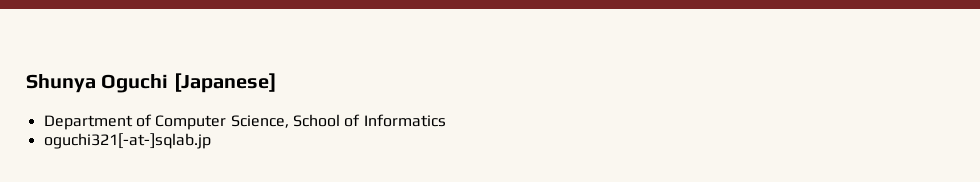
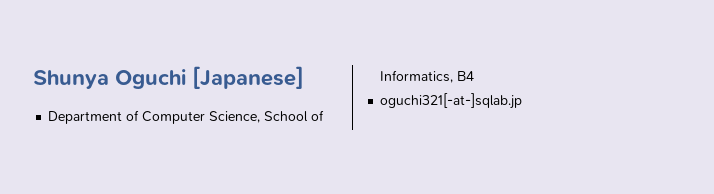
[363,114,446,127] Informatics -> [380,70,475,83] Informatics, B4

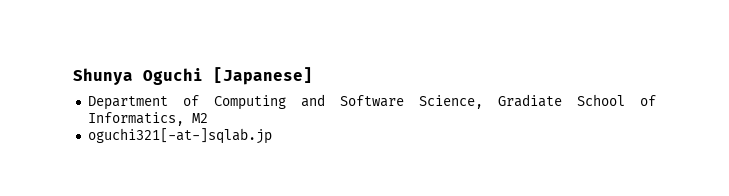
[142,111,261,124] Computer Science, -> [213,94,562,110] Computing and Software Science, Gradiate
[457,71,475,81] B4 -> [191,113,208,123] M2

